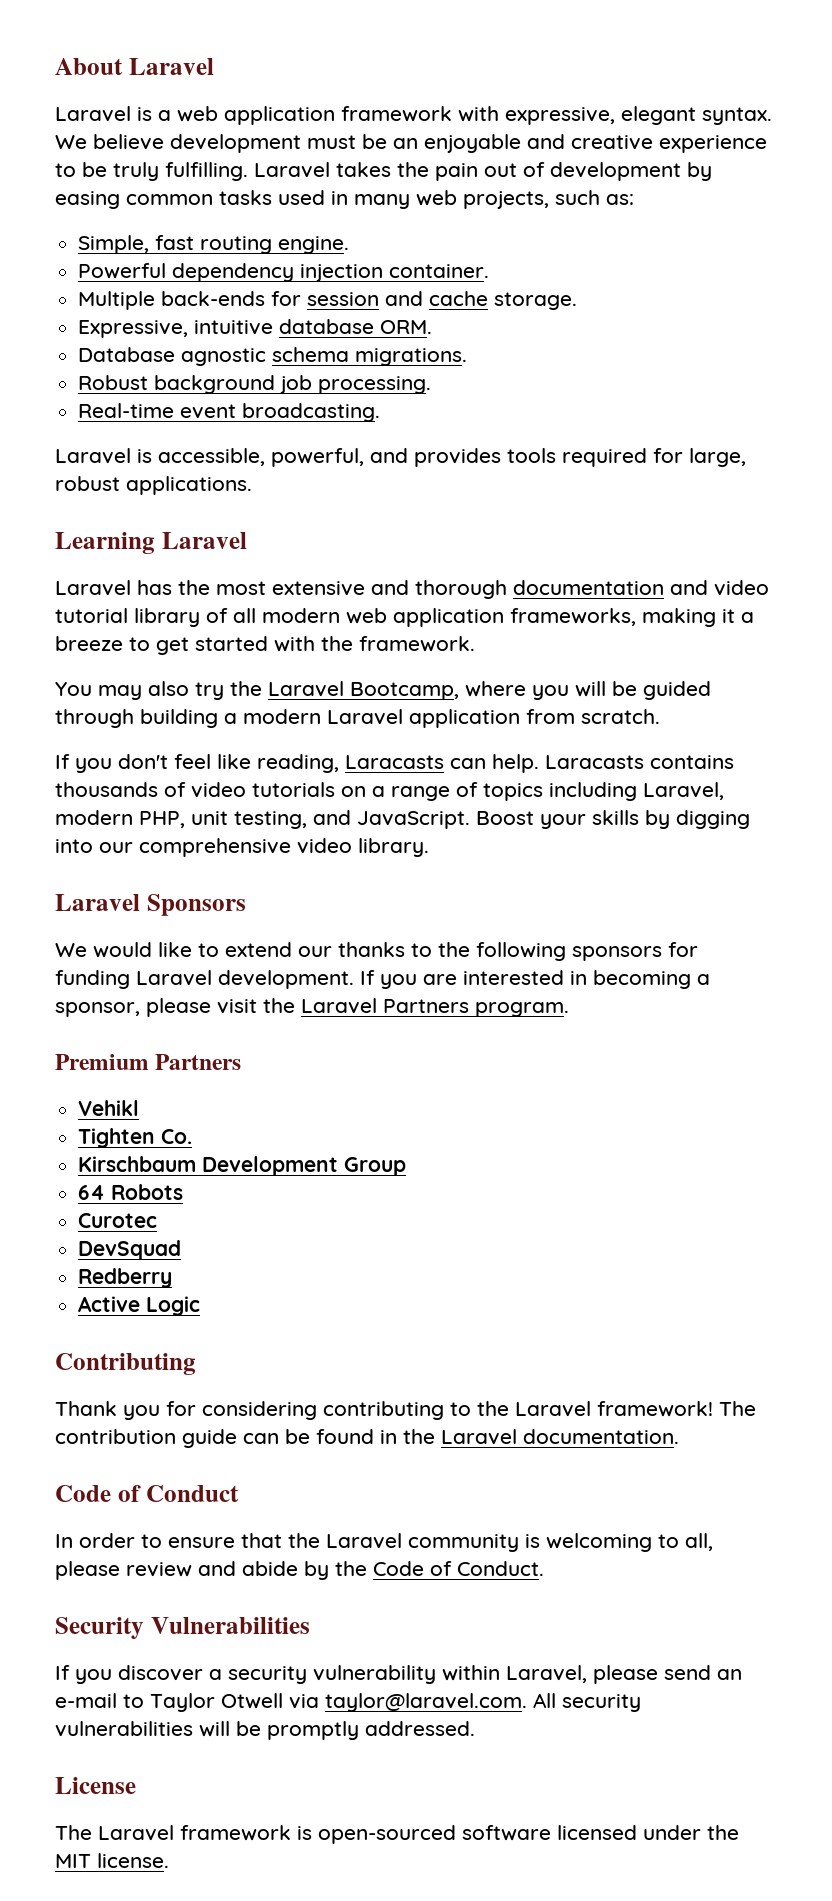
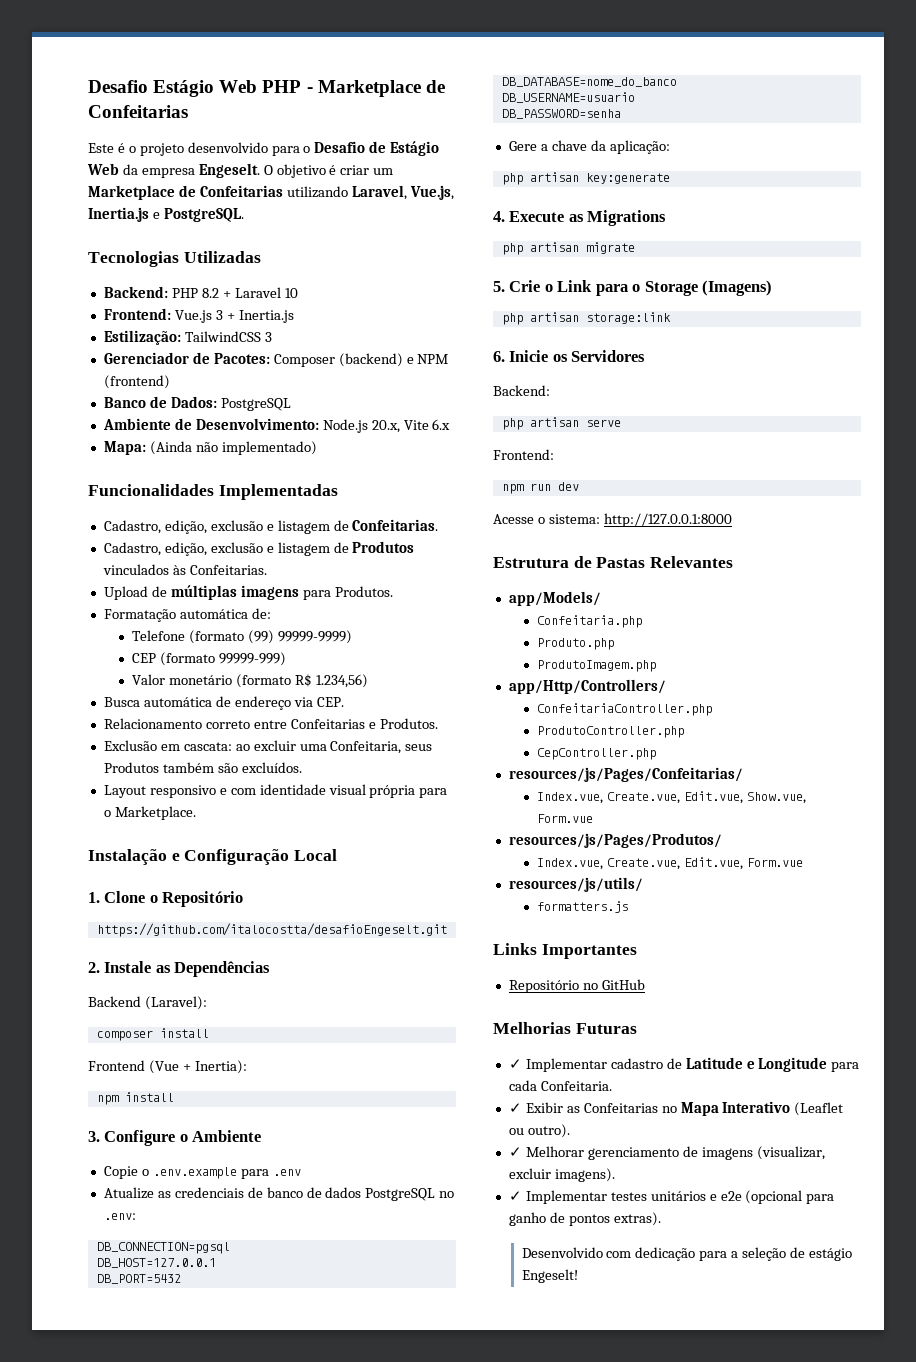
[55,58,214,75] [55,106,772,125] [55,134,767,153] [55,162,712,181] [55,190,634,209] [78,235,350,254] [78,263,490,282] [78,291,578,310] [78,319,433,338] [78,347,468,366] [78,375,432,394] [78,403,381,422] [55,448,746,467] [55,476,252,495] [55,532,247,554] [55,580,769,599] [55,608,754,627] [55,636,475,655] [55,681,711,700] [55,709,660,728] [55,754,734,773] [55,782,724,801] [55,810,750,829] [55,838,429,857] [55,894,246,916] [55,942,698,961] [55,970,710,989] [55,998,569,1017] [55,1054,242,1070] [78,1100,140,1116] [78,1128,193,1148] [78,1156,407,1176] [78,1184,184,1200] [78,1213,158,1228] [78,1240,182,1260] [78,1268,173,1288] [78,1296,201,1316] [55,1353,196,1375] [55,1401,756,1420] [55,1429,679,1448] [55,1485,239,1502] [55,1533,713,1552] [55,1561,544,1580] [55,1617,310,1639] [55,1665,742,1684] [55,1693,641,1712] [55,1721,475,1740] [55,1777,136,1794] [55,1825,739,1844] [55,1853,169,1868] About Laravel // Laravel is a web application framework with expressive, elegant syntax. We believe development must be an enjoyable and creative experience to be truly fulfilling. Laravel takes the pain out of development by easing common tasks used in many web projects, such as: // Simple, fast routing engine. // Powerful dependency injection container. // Multiple back-ends for session and cache storage. // Expressive, intuitive database ORM. // Database agnostic schema migrations. // Robust background job processing. // Real-time event broadcasting. // Laravel is accessible, powerful, and provides tools required for large, robust applications. // Learning Laravel // Laravel has the most extensive and thorough documentation and video tutorial library of all modern web application frameworks, making it a breeze to get started with the framework. // You may also try the Laravel Bootcamp, where you will be guided through building a modern Laravel application from scratch. // If you don't feel like reading, Laracasts can help. Laracasts contains thousands of video tutorials on a range of topics including Laravel, modern PHP, unit testing, and JavaScript. Boost your skills by digging into our comprehensive video library. // Laravel Sponsors // We would like to extend our thanks to the following sponsors for funding Laravel development. If you are interested in becoming a sponsor, please visit the Laravel Partners program. // Premium Partners // Vehikl // Tighten Co. // Kirschbaum Development Group // 64 Robots // Curotec // DevSquad // Redberry // Active Logic // Contributing // Thank you for considering contributing to the Laravel framework! The contribution guide can be found in the Laravel documentation. // Code of Conduct // In order to ensure that the Laravel community is welcoming to all, please review and abide by the Code of Conduct. // Security Vulnerabilities // If you discover a security vulnerability within Laravel, please send an e-mail to Taylor Otwell via taylor@laravel.com. All security vulnerabilities will be promptly addressed. // License // The Laravel framework is open-sourced software licensed under the MIT license. -> [88,80,445,97] [88,105,188,118] [88,141,440,156] [87,163,394,178] [88,185,454,200] [88,207,244,222] [88,251,261,267] [103,286,298,298] [103,308,294,323] [103,330,272,345] [103,352,449,367] [103,375,170,389] [103,396,291,411] [102,418,451,433] [103,441,317,455] [88,484,338,500] [103,519,439,534] [103,541,415,556] [102,564,267,575] [103,585,393,600] [103,608,271,622] [132,630,353,644] [132,652,287,666] [132,674,369,688] [103,696,344,710] [103,718,438,729] [103,740,433,754] [103,762,302,773] [103,784,448,798] [103,806,196,820] [88,849,338,865] [88,891,244,907] [96,923,447,937] [88,961,271,977] [88,996,207,1010] [96,1028,209,1041] [88,1060,247,1074] [96,1092,174,1105] [88,1130,262,1146] [103,1166,301,1179] [103,1187,455,1201] [103,1213,136,1220] [96,1242,230,1254] [96,1258,216,1268] [96,1274,181,1284] [501,77,677,87] [501,92,635,103] [501,109,621,119] [508,140,670,154] [501,172,670,185] [493,210,667,226] [501,242,635,255] [493,280,773,296] [501,312,671,325] [493,350,646,362] [493,385,550,396] [501,417,621,430] [493,449,554,460] [501,482,579,494] [493,513,732,527] [493,556,734,568] [508,591,601,606] [537,615,643,628] [537,638,615,650] [537,660,657,672] [508,679,666,694] [537,703,713,716] [537,726,685,738] [537,748,657,760] [508,767,743,782] [537,791,807,804] [537,814,594,823] [508,833,722,848] [537,857,804,870] [508,877,643,892] [537,901,629,913] [493,943,637,959] [508,979,645,993] [493,1022,637,1034] [508,1057,860,1072] [508,1080,612,1091] [508,1101,844,1116] [508,1124,570,1138] [508,1146,825,1160] [508,1168,615,1182] [508,1190,835,1204] [508,1212,661,1226] [521,1247,852,1261] [521,1269,578,1283] Desafio Estágio Web PHP - Marketplace de Confeitarias // Este é o projeto desenvolvido para o Desafio de Estágio Web da empresa Engeselt. O objetivo é criar um Marketplace de Confeitarias utilizando Laravel, Vue.js, Inertia.js e PostgreSQL. // Tecnologias Utilizadas // Backend: PHP 8.2 + Laravel 10 // Frontend: Vue.js 3 + Inertia.js // Estilização: TailwindCSS 3 // Gerenciador de Pacotes: Composer (backend) e NPM (frontend) // Banco de Dados: PostgreSQL // Ambiente de Desenvolvimento: Node.js 20.x, Vite 6.x // Mapa: (Ainda não implementado) // Funcionalidades Implementadas // Cadastro, edição, exclusão e listagem de Confeitarias. // Cadastro, edição, exclusão e listagem de Produtos vinculados às Confeitarias. // Upload de múltiplas imagens para Produtos. // Formatação automática de: // Telefone (formato (99) 99999-9999) // CEP (formato 99999-999) // Valor monetário (formato R$ 1.234,56) // Busca automática de endereço via CEP. // Relacionamento correto entre Confeitarias e Produtos. // Exclusão em cascata: ao excluir uma Confeitaria, seus Produtos também são excluídos. // Layout responsivo e com identidade visual própria para o Marketplace. // Instalação e Configuração Local // 1. Clone o Repositório // https://github.com/italocostta/desafioEngeselt.git // 2. Instale as Dependências // Backend (Laravel): // composer install // Frontend (Vue + Inertia): // npm install // 3. Configure o Ambiente // Copie o .env.example para .env // Atualize as credenciais de banco de dados PostgreSQL no .env: // DB_CONNECTION=pgsql // DB_HOST=127.0.0.1 // DB_PORT=5432 // DB_DATABASE=nome_do_banco // DB_USERNAME=usuario // DB_PASSWORD=senha // Gere a chave da aplicação: // php artisan key:generate // 4. Execute as Migrations // php artisan migrate // 5. Crie o Link para o Storage (Imagens) // php artisan storage:link // 6. Inicie os Servidores // Backend: // php artisan serve // Frontend: // npm run dev // Acesse o sistema: http://127.0.0.1:8000 // Estrutura de Pastas Relevantes // app/Models/ // Confeitaria.php // Produto.php // ProdutoImagem.php // app/Http/Controllers/ // ConfeitariaController.php // ProdutoController.php // CepController.php // resources/js/Pages/Confeitarias/ // Index.vue, Create.vue, Edit.vue, Show.vue, Form.vue // resources/js/Pages/Produtos/ // Index.vue, Create.vue, Edit.vue, Form.vue // resources/js/utils/ // formatters.js // Links Importantes // Repositório no GitHub // Melhorias Futuras // ✓ Implementar cadastro de Latitude e Longitude para cada Confeitaria. // ✓ Exibir as Confeitarias no Mapa Interativo (Leaflet ou outro). // ✓ Melhorar gerenciamento de imagens (visualizar, excluir imagens). // ✓ Implementar testes unitários e e2e (opcional para ganho de pontos extras). // Desenvolvido com dedicação para a seleção de estágio Engeselt!

